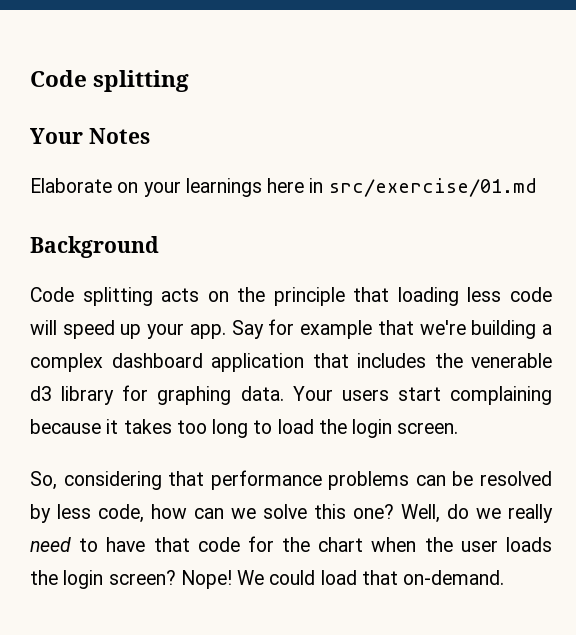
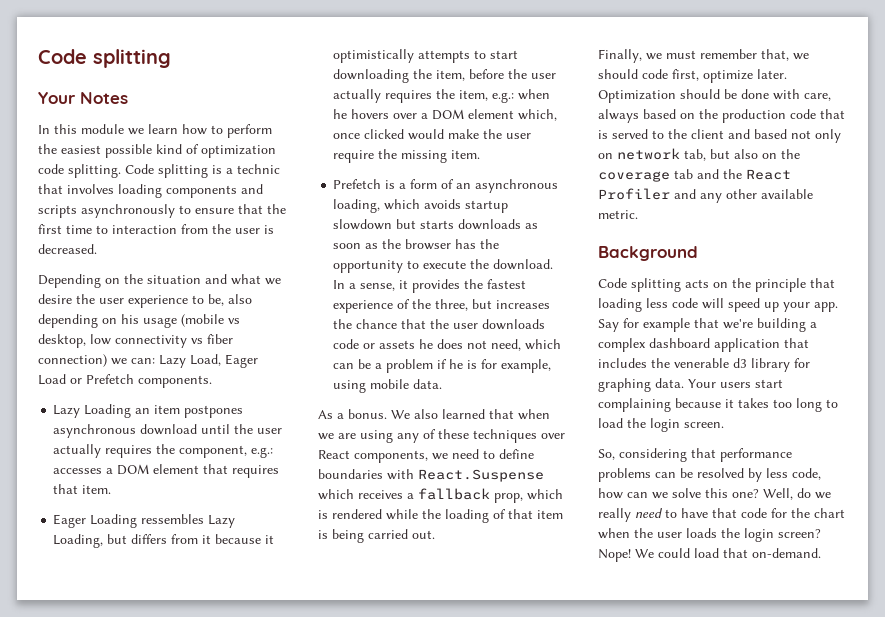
[30,178,537,197] Elaborate on your learnings here in src/exercise/01.md -> [38,124,272,138] [38,144,276,158] [38,164,280,178] [38,184,263,198] [38,204,286,218] [38,224,274,234] [38,244,97,254] [38,274,281,288] [38,294,252,308] [38,314,240,328] [38,334,233,348] [38,354,258,368] [38,374,212,388] [53,404,244,418] [53,424,283,438] [53,444,274,458] [53,464,280,478] [53,484,112,494] [53,514,236,528] [53,534,275,548] [333,49,519,63] [333,69,557,83] [333,89,551,103] [333,109,558,121] [333,129,532,140] [333,149,481,163] [333,179,559,193] [333,199,509,213] [333,219,539,230] [333,239,500,250] [333,259,554,273] [333,279,527,293] [333,299,551,313] [333,319,546,330] [333,339,562,351] [333,359,552,373] [333,379,443,393] [318,409,550,420] [318,429,565,443] [318,449,534,463] [318,469,544,482] [318,488,563,503] [318,509,563,523] [318,529,435,543] [598,49,809,63] [598,69,787,83] [598,89,831,103] [598,109,845,123] [598,129,841,143] [598,148,800,161] [598,169,791,182] [598,188,813,203] [598,210,638,219] In this module we learn how to perform the easiest possible kind of optimization code splitting. Code splitting is a technic that involves loading components and scripts asynchronously to ensure that the first time to interaction from the user is decreased. // Depending on the situation and what we desire the user experience to be, also depending on his usage (mobile vs desktop, low connectivity vs fiber connection) we can: Lazy Load, Eager Load or Prefetch components. // Lazy Loading an item postpones asynchronous download until the user actually requires the component, e.g.: accesses a DOM element that requires that item. // Eager Loading ressembles Lazy Loading, but differs from it because it optimistically attempts to start downloading the item, before the user actually requires the item, e.g.: when he hovers over a DOM element which, once clicked would make the user require the missing item. // Prefetch is a form of an asynchronous loading, which avoids startup slowdown but starts downloads as soon as the browser has the opportunity to execute the download. In a sense, it provides the fastest experience of the three, but increases the chance that the user downloads code or assets he does not need, which can be a problem if he is for example, using mobile data. // As a bonus. We also learned that when we are using any of these techniques over React components, we need to define boundaries with React.Suspense which receives a fallback prop, which is rendered while the loading of that item is being carried out. // Finally, we must remember that, we should code first, optimize later. Optimization should be done with care, always based on the production code that is served to the client and based not only on network tab, but also on the coverage tab and the React Profiler and any other available metric.

